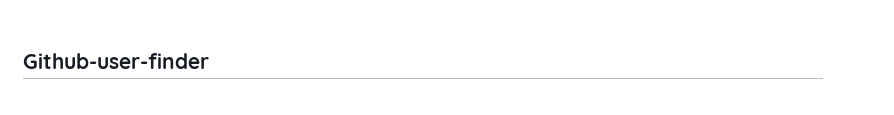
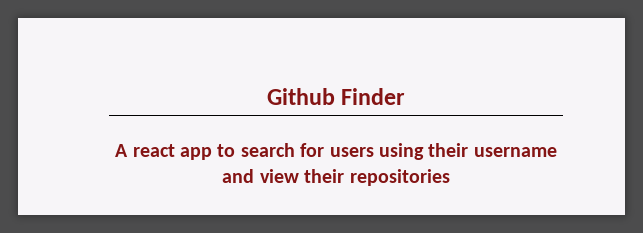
[23,53,209,69] Github-user-finder -> [266,88,406,105] [115,143,557,160] [222,169,450,186] Github Finder // A react app to search for users using their username and view their repositories

